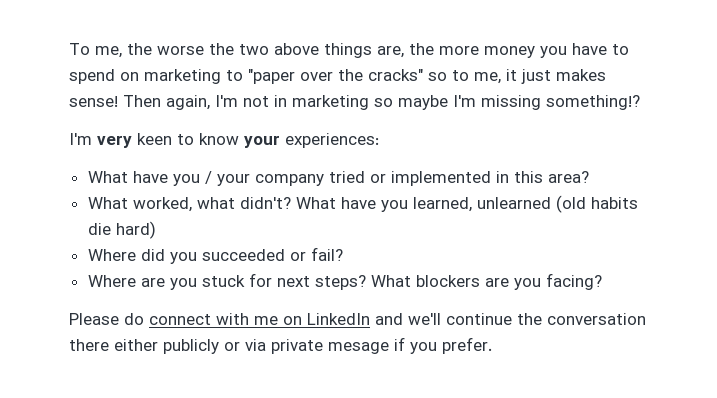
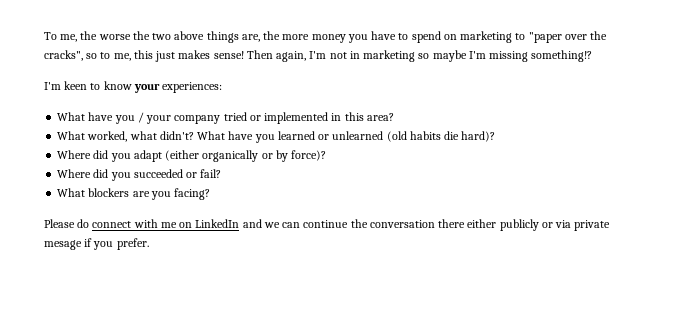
[368,69,423,81] cracks" -> [44,50,83,61] cracks",
[506,69,517,81] it -> [133,50,153,59] this
[97,135,132,148] very -> (61, 86) none
[412,197,472,212] learned, -> [277,131,330,140] learned or
[115,221,156,239] hard) -> [461,131,496,142] [57,150,327,162] hard)? // Where did you adapt (either organically or by force)?
[87,273,366,290] Where are you stuck for next steps? -> (222, 173) none
[408,313,441,325] we'll -> [263,222,301,228] we can

